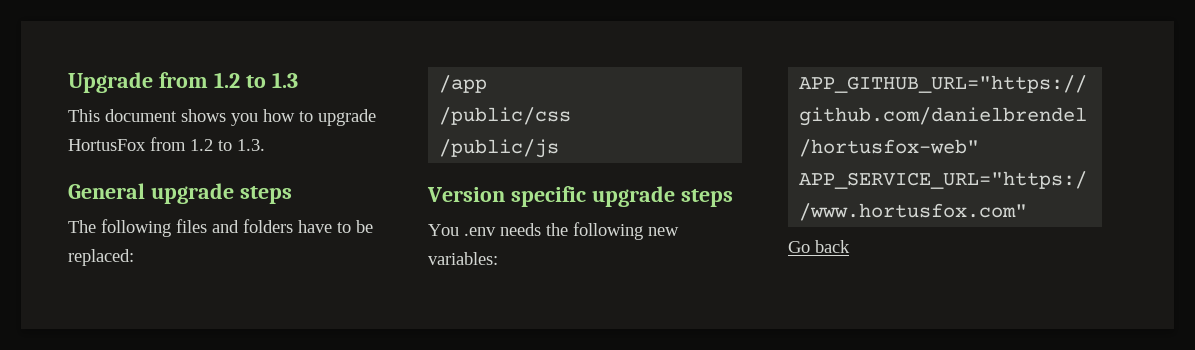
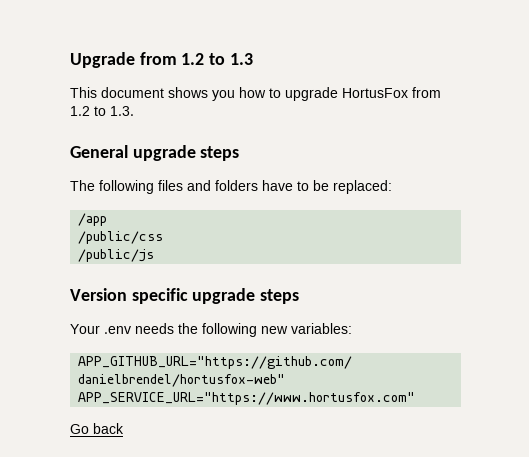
[428,224,459,236] You -> [70,324,100,334] Your

